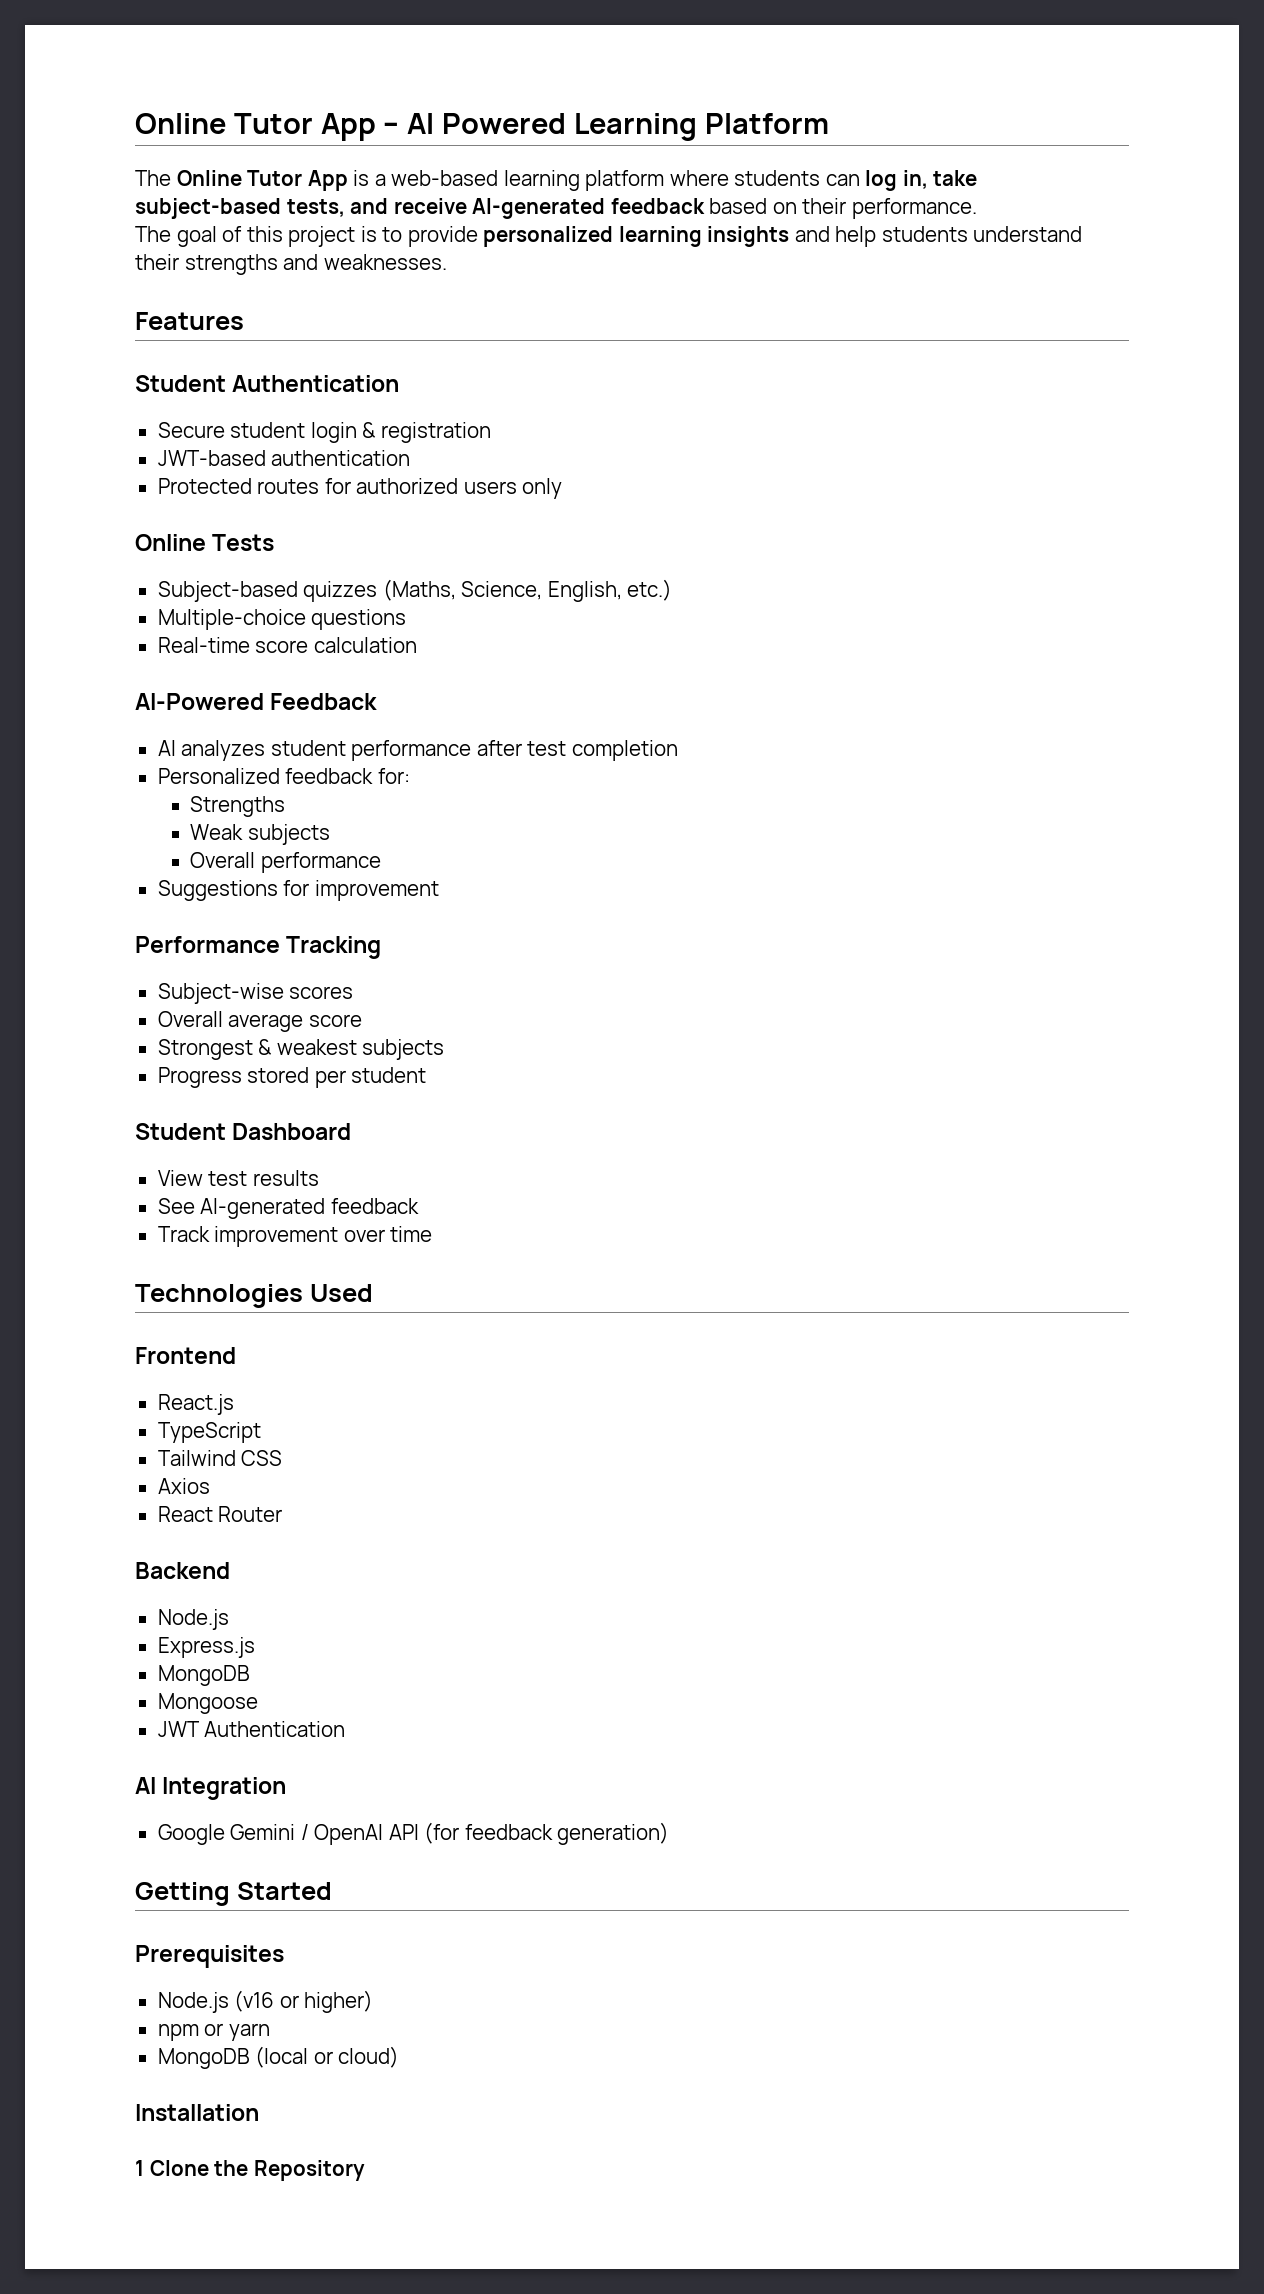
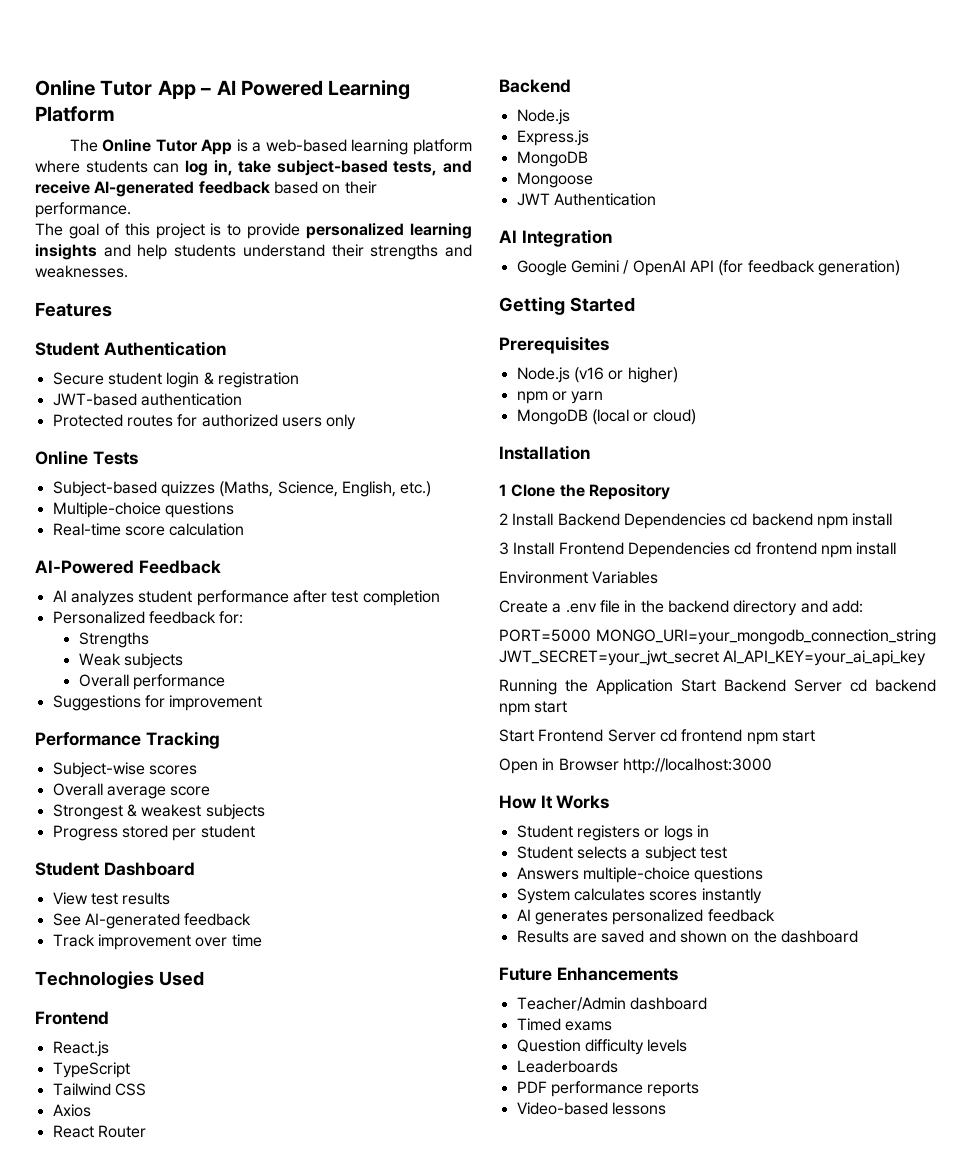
(365, 2170) none -> [499,513,893,529] [499,542,897,558] [499,571,659,584] [499,600,863,616] [499,629,936,645] [499,650,927,666] [499,679,936,695] [499,701,568,716] [499,729,815,745] [499,758,772,774] [499,795,610,809] [516,825,709,841] [516,846,727,862] [516,867,764,883] [516,888,762,904] [516,909,775,925] [516,930,858,943] [499,967,678,981] [516,997,707,1011] [516,1018,612,1031] [516,1039,688,1055] [516,1060,618,1073] [516,1081,700,1097] [516,1102,666,1115] // 2 Install Backend Dependencies cd backend npm install // 3 Install Frontend Dependencies cd frontend npm install // Environment Variables // Create a .env file in the backend directory and add: // PORT=5000 MONGO_URI=your_mongodb_connection_string JWT_SECRET=your_jwt_secret AI_API_KEY=your_ai_api_key // Running the Application Start Backend Server cd backend npm start // Start Frontend Server cd frontend npm start // Open in Browser http://localhost:3000 // How It Works // Student registers or logs in // Student selects a subject test // Answers multiple-choice questions // System calculates scores instantly // AI generates personalized feedback // Results are saved and shown on the dashboard // Future Enhancements // Teacher/Admin dashboard // Timed exams // Question difficulty levels // Leaderboards // PDF performance reports // Video-based lessons

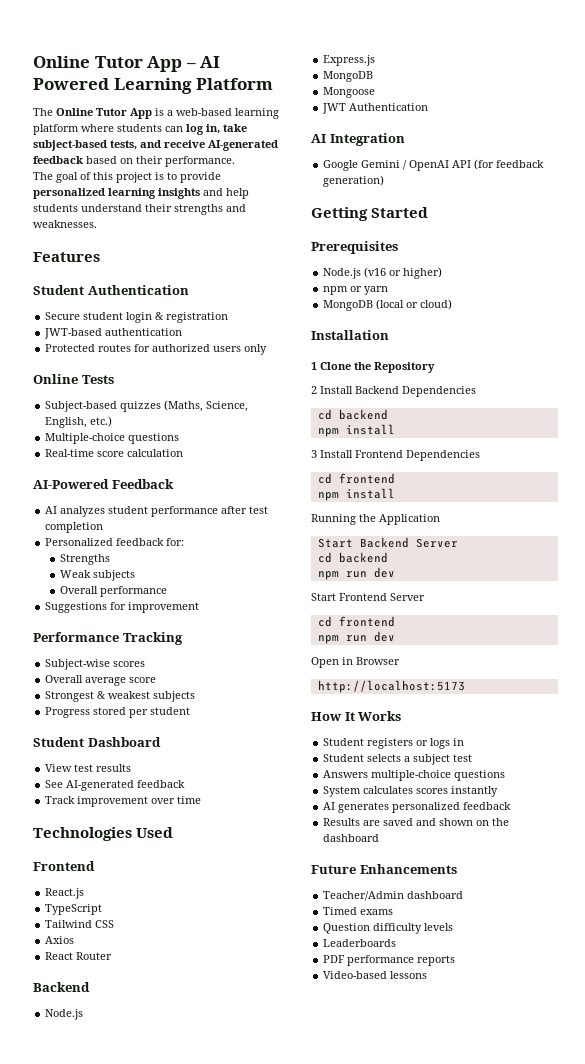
[730,513,813,526] cd backend -> [317,409,388,420] // cd backend //
[734,542,897,558] [499,571,659,584] [499,600,863,616] [499,629,936,645] [499,650,927,666] cd frontend npm install // Environment Variables // Create a .env file in the backend directory and add: // PORT=5000 MONGO_URI=your_mongodb_connection_string JWT_SECRET=your_jwt_secret AI_API_KEY=your_ai_api_key -> [317,473,395,484] [317,488,395,501] // cd frontend // npm install
(673, 687) none -> (440, 519) //
[850,679,936,692] [499,701,568,716] cd backend npm start -> [317,552,388,563] [317,567,395,580] // cd backend // npm run dev
[659,729,815,745] cd frontend npm start -> [317,616,395,627] [317,631,395,644] // cd frontend // npm run dev
[622,758,772,774] http://localhost:3000 -> [317,680,465,693] // http://localhost:5173

